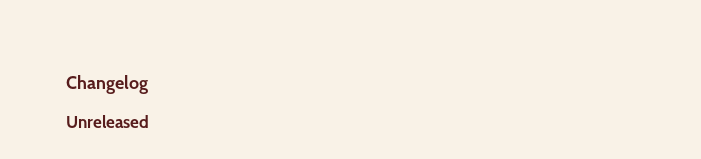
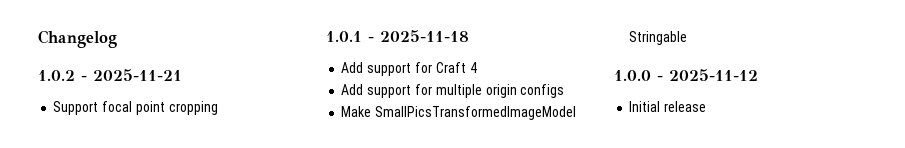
[66,115,149,128] Unreleased -> [38,69,182,81] [53,101,218,115] [326,30,469,42] [341,62,477,76] [341,84,565,98] [341,106,577,120] [629,31,688,45] [614,69,758,81] [629,101,707,112] 1.0.2 - 2025-11-21 // Support focal point cropping // 1.0.1 - 2025-11-18 // Add support for Craft 4 // Add support for multiple origin configs // Make SmallPicsTransformedImageModel Stringable // 1.0.0 - 2025-11-12 // Initial release

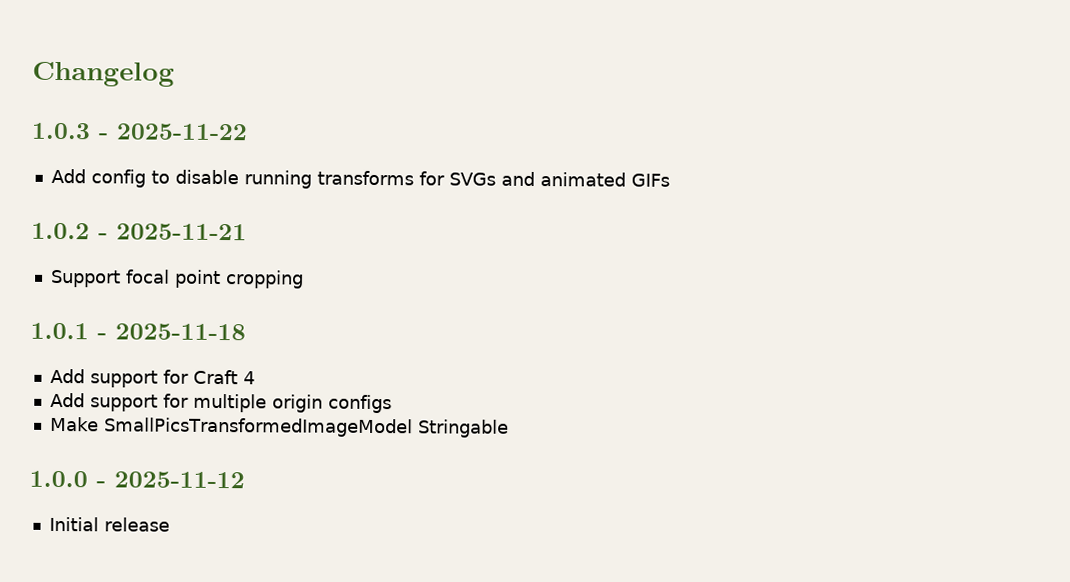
(117, 39) none -> [31,122,248,141] [50,168,670,189] // 1.0.3 - 2025-11-22 // Add config to disable running transforms for SVGs and animated GIFs

